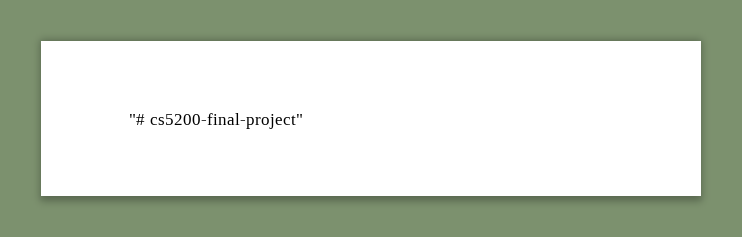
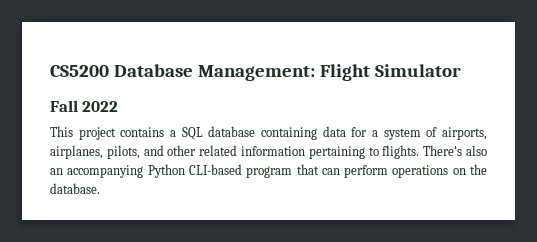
[129,113,303,129] "# cs5200-final-project" -> [50,64,461,81] [50,100,119,112] [50,126,488,140] [50,145,488,159] [50,164,488,178] [50,183,100,194] CS5200 Database Management: Flight Simulator // Fall 2022 // This project contains a SQL database containing data for a system of airports, airplanes, pilots, and other related information pertaining to flights. There's also an accompanying Python CLI-based program that can perform operations on the database.

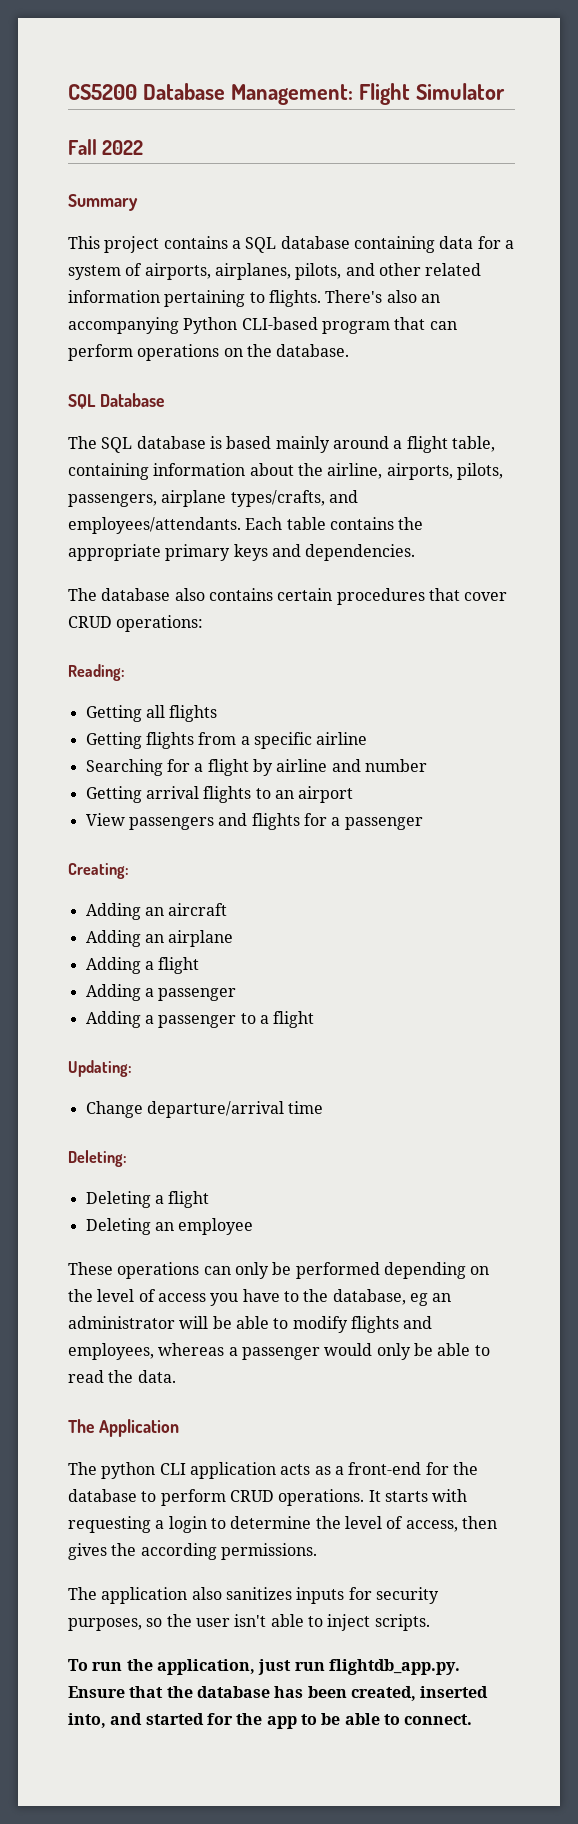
(119, 106) none -> [68,194,138,211] // Summary
(100, 188) none -> [68,393,164,409] [68,436,495,453] [68,463,503,480] [68,490,358,507] [68,517,424,534] [68,544,416,561] [68,588,508,605] [68,615,204,632] [68,664,125,681] [85,705,218,722] [85,732,368,749] [85,759,427,776] [85,786,354,803] [85,813,423,830] [68,863,129,879] [85,903,228,920] [85,930,234,947] [85,957,200,974] [85,984,237,1001] [85,1011,315,1028] [68,1060,132,1077] [85,1101,324,1118] [68,1150,127,1167] [85,1191,210,1208] [85,1218,254,1235] [68,1262,490,1279] [68,1289,452,1306] [68,1316,433,1333] [68,1343,490,1360] [68,1370,176,1383] [68,1419,179,1437] [68,1462,478,1479] [68,1489,468,1506] [68,1516,497,1533] [68,1543,317,1560] [68,1587,439,1604] [68,1614,430,1631] [68,1659,460,1675] [68,1686,489,1701] [68,1713,473,1729] // SQL Database // The SQL database is based mainly around a flight table, containing information about the airline, airports, pilots, passengers, airplane types/crafts, and employees/attendants. Each table contains the appropriate primary keys and dependencies. // The database also contains certain procedures that cover CRUD operations: // Reading: // Getting all flights // Getting flights from a specific airline // Searching for a flight by airline and number // Getting arrival flights to an airport // View passengers and flights for a passenger // Creating: // Adding an aircraft // Adding an airplane // Adding a flight // Adding a passenger // Adding a passenger to a flight // Updating: // Change departure/arrival time // Deleting: // Deleting a flight // Deleting an employee // These operations can only be performed depending on the level of access you have to the database, eg an administrator will be able to modify flights and employees, whereas a passenger would only be able to read the data. // The Application // The python CLI application acts as a front-end for the database to perform CRUD operations. It starts with requesting a login to determine the level of access, then gives the according permissions. // The application also sanitizes inputs for security purposes, so the user isn't able to inject scripts. // To run the application, just run flightdb_app.py. Ensure that the database has been created, inserted into, and started for the app to be able to connect.

